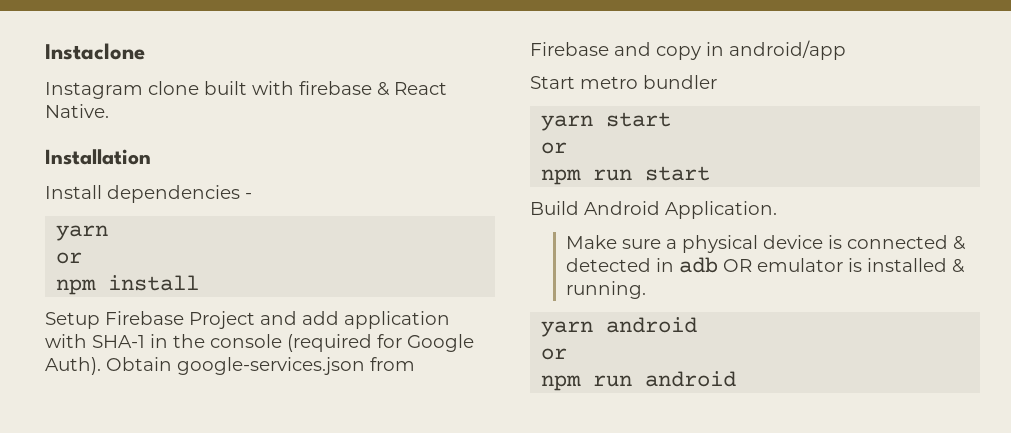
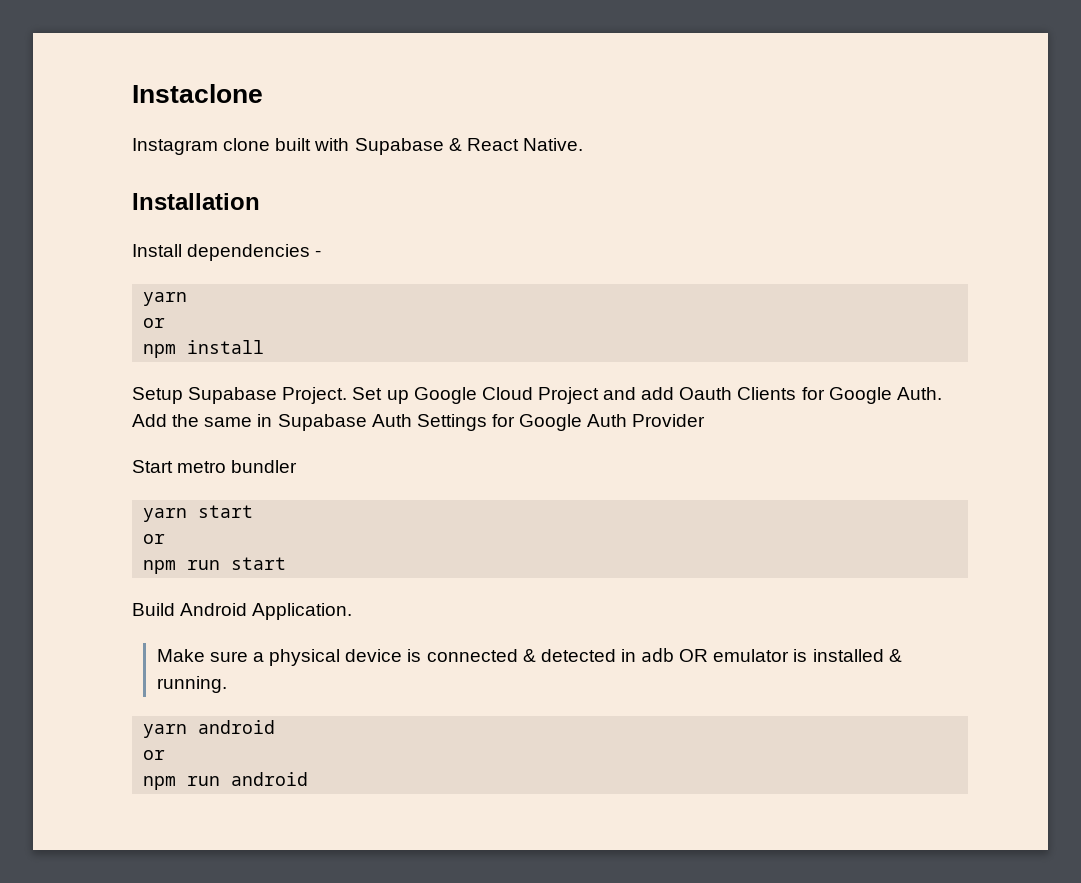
[299,81,372,95] firebase -> [354,138,444,155] Supabase
[105,311,450,329] [45,334,474,352] [45,357,415,375] [530,40,846,60] Firebase Project and add application with SHA-1 in the console (required for Google Auth). Obtain google-services.json from Firebase and copy in android/app -> [188,387,942,404] [132,414,706,431] Supabase Project. Set up Google Cloud Project and add Oauth Clients for Google Auth. Add the same in Supabase Auth Settings for Google Auth Provider

